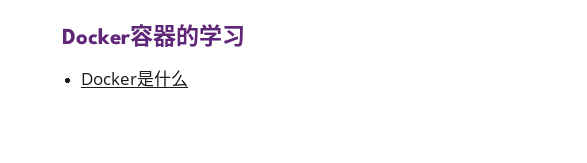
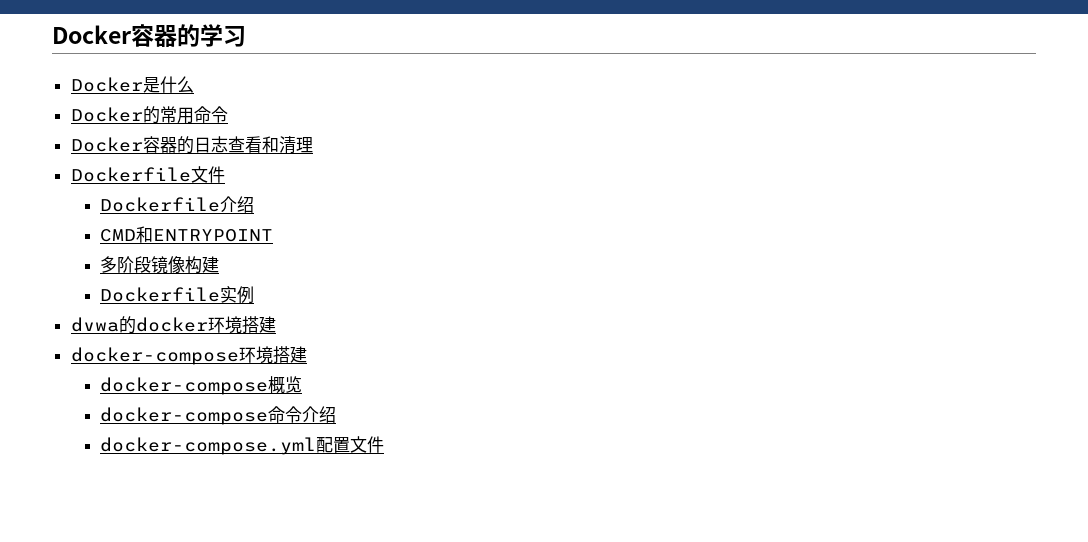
(188, 78) none -> [70,106,228,124] [70,136,313,154] [70,166,225,183] [99,196,254,213] [99,226,273,243] [99,256,219,274] [99,286,254,304] [70,316,276,334] [70,346,307,365] [99,376,302,395] [99,406,336,425] [99,436,384,455] // Docker的常用命令 // Docker容器的日志查看和清理 // Dockerfile文件 // Dockerfile介绍 // CMD和ENTRYPOINT // 多阶段镜像构建 // Dockerfile实例 // dvwa的docker环境搭建 // docker-compose环境搭建 // docker-compose概览 // docker-compose命令介绍 // docker-compose.yml配置文件

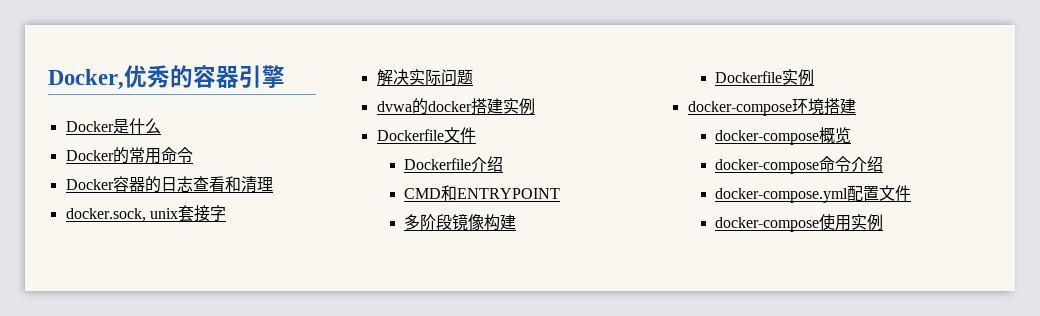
[52,24,246,47] Docker容器的学习 -> [48,65,285,90] Docker,优秀的容器引擎
(313, 145) none -> [65,205,226,222] [376,69,473,86] [376,98,535,115] // docker.sock, unix套接字 // 解决实际问题 // dvwa的docker搭建实例
[70,316,276,334] // dvwa的docker环境搭建 -> (815, 77) none
(384, 444) none -> [715,214,884,232] // docker-compose使用实例

